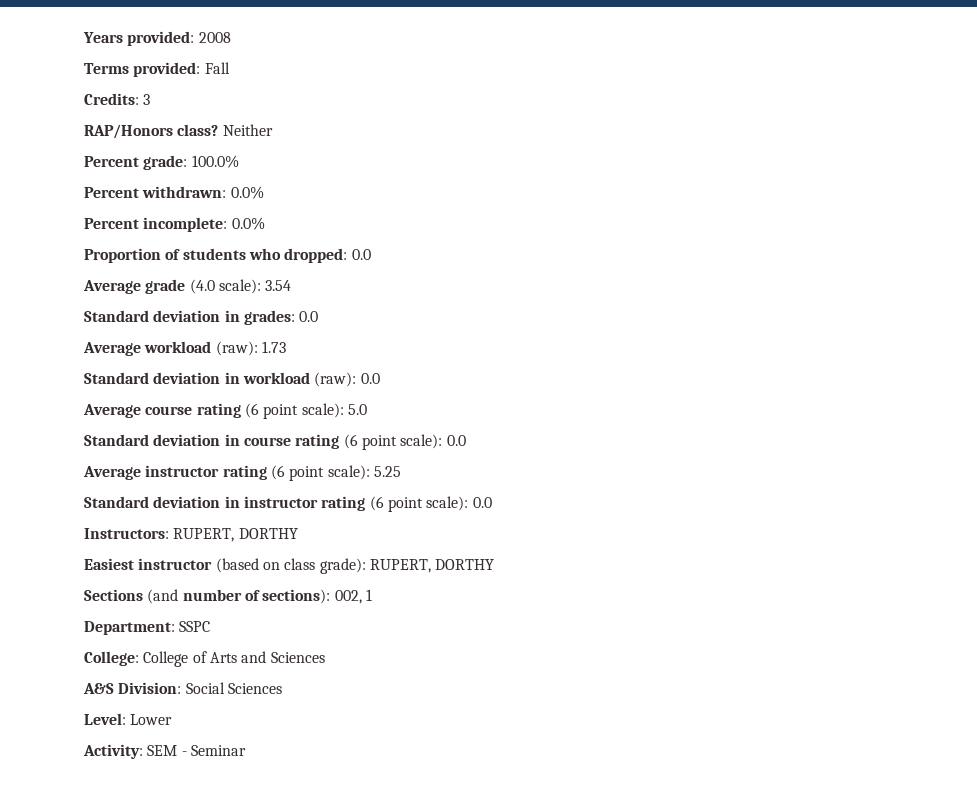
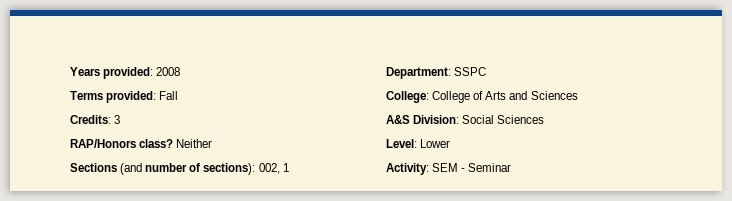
[84,155,239,170] [84,186,264,199] [84,217,265,232] [84,248,371,263] [83,279,292,294] [84,310,319,325] [83,341,286,356] [84,372,380,387] [83,403,367,419] [84,434,466,450] [83,465,401,481] [84,496,492,512] [84,528,298,542] [84,558,495,574] // Percent grade: 100.0% // Percent withdrawn: 0.0% // Percent incomplete: 0.0% // Proportion of students who dropped: 0.0 // Average grade (4.0 scale): 3.54 // Standard deviation in grades: 0.0 // Average workload (raw): 1.73 // Standard deviation in workload (raw): 0.0 // Average course rating (6 point scale): 5.0 // Standard deviation in course rating (6 point scale): 0.0 // Average instructor rating (6 point scale): 5.25 // Standard deviation in instructor rating (6 point scale): 0.0 // Instructors: RUPERT, DORTHY // Easiest instructor (based on class grade): RUPERT, DORTHY -> (213, 143) none

